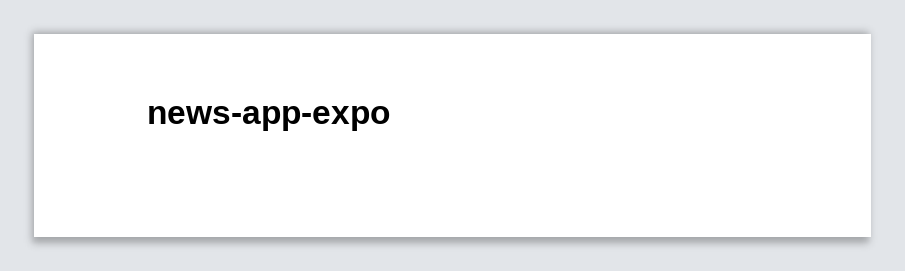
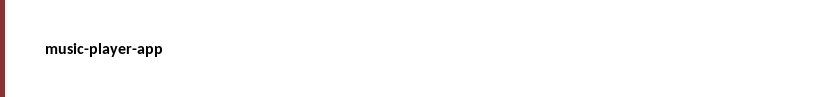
[147,106,390,131] news-app-expo -> [45,43,163,57] music-player-app

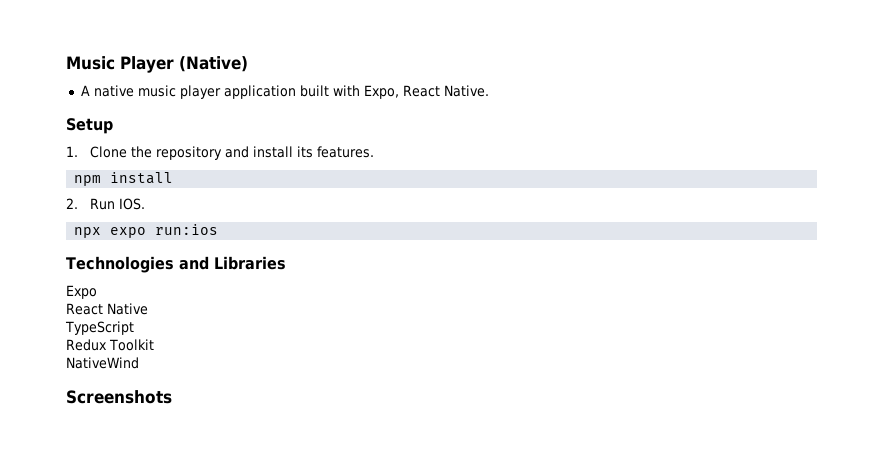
[45,43,163,57] music-player-app -> [66,56,248,73] [80,85,489,99] [66,118,113,134] [66,146,374,160] [74,172,174,186] [66,198,145,210] [74,224,219,238] [66,256,286,273] [66,285,97,299] [66,303,148,315] [65,321,134,335] [66,339,154,351] [66,357,139,369] [66,390,172,404] Music Player (Native) // A native music player application built with Expo, React Native. // Setup // 1. Clone the repository and install its features. // npm install // 2. Run IOS. // npx expo run:ios // Technologies and Libraries // Expo // React Native // TypeScript // Redux Toolkit // NativeWind // Screenshots

